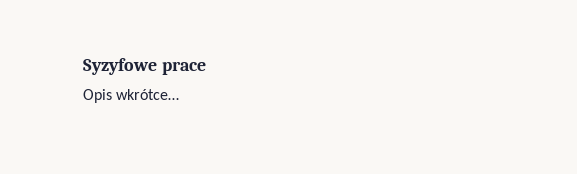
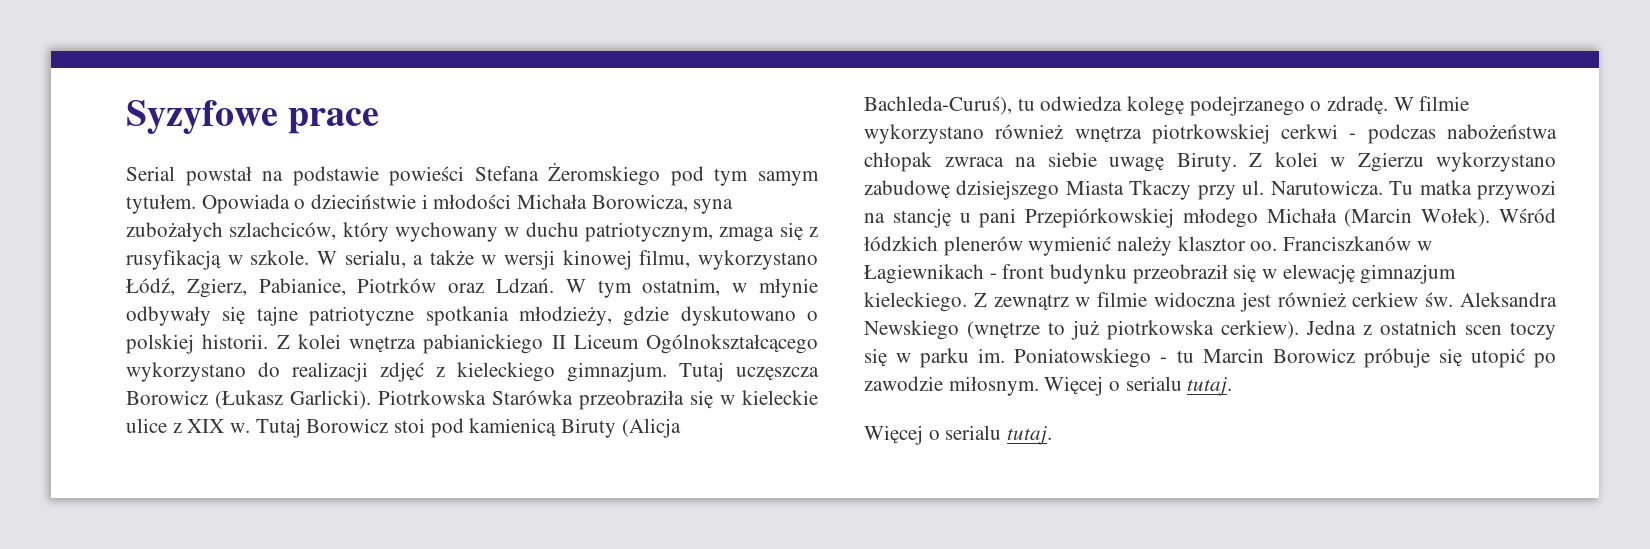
[83,89,180,103] Opis wkrótce… -> [126,163,819,186] [126,194,734,214] [126,222,819,242] [126,250,818,270] [126,278,818,298] [126,306,818,326] [126,334,818,354] [126,362,819,382] [126,390,818,410] [126,418,681,438] [864,96,1470,116] [864,124,1557,144] [864,152,1556,172] [864,180,1556,200] [864,208,1556,228] [864,236,1432,256] [864,264,1457,284] [864,292,1557,312] [864,320,1556,340] [864,348,1556,368] [864,376,1233,396] [864,425,1053,445] Serial powstał na podstawie powieści Stefana Żeromskiego pod tym samym tytułem. Opowiada o dzieciństwie i młodości Michała Borowicza, syna zubożałych szlachciców, który wychowany w duchu patriotycznym, zmaga się z rusyfikacją w szkole. W serialu, a także w wersji kinowej filmu, wykorzystano Łódź, Zgierz, Pabianice, Piotrków oraz Ldzań. W tym ostatnim, w młynie odbywały się tajne patriotyczne spotkania młodzieży, gdzie dyskutowano o polskiej historii. Z kolei wnętrza pabianickiego II Liceum Ogólnokształcącego wykorzystano do realizacji zdjęć z kieleckiego gimnazjum. Tutaj uczęszcza Borowicz (Łukasz Garlicki). Piotrkowska Starówka przeobraziła się w kieleckie ulice z XIX w. Tutaj Borowicz stoi pod kamienicą Biruty (Alicja Bachleda-Curuś), tu odwiedza kolegę podejrzanego o zdradę. W filmie wykorzystano również wnętrza piotrkowskiej cerkwi - podczas nabożeństwa chłopak zwraca na siebie uwagę Biruty. Z kolei w Zgierzu wykorzystano zabudowę dzisiejszego Miasta Tkaczy przy ul. Narutowicza. Tu matka przywozi na stancję u pani Przepiórkowskiej młodego Michała (Marcin Wołek). Wśród łódzkich plenerów wymienić należy klasztor oo. Franciszkanów w Łagiewnikach - front budynku przeobraził się w elewację gimnazjum kieleckiego. Z zewnątrz w filmie widoczna jest również cerkiew św. Aleksandra Newskiego (wnętrze to już piotrkowska cerkiew). Jedna z ostatnich scen toczy się w parku im. Poniatowskiego - tu Marcin Borowicz próbuje się utopić po zawodzie miłosnym. Więcej o serialu tutaj. // Więcej o serialu tutaj.

